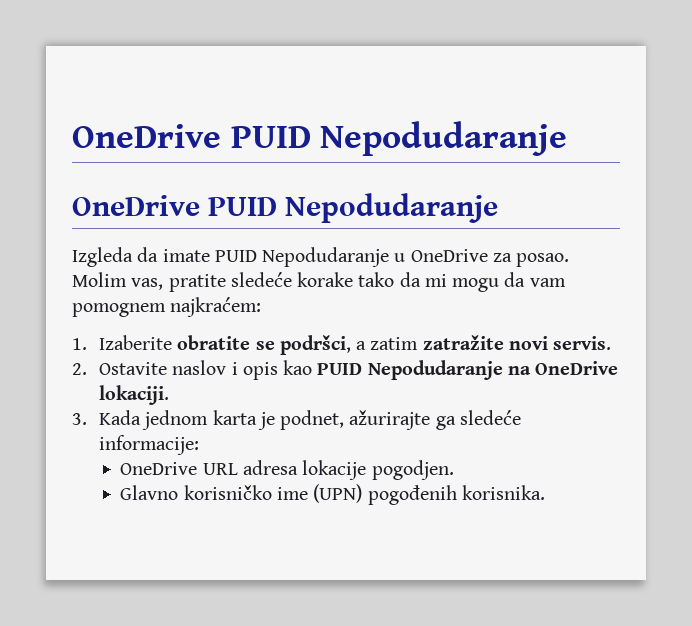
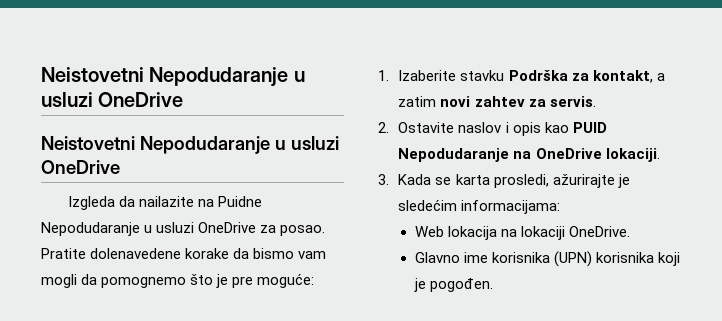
[72,121,568,156] [72,193,499,223] OneDrive PUID Nepodudaranje // OneDrive PUID Nepodudaranje -> [41,67,305,87] [41,92,184,107] [41,136,339,154] [41,160,120,174] Neistovetni Nepodudaranje u usluzi OneDrive // Neistovetni Nepodudaranje u usluzi OneDrive
[162,247,406,267] imate PUID Nepodudaranje u -> [139,196,263,207] [41,222,195,236] nailazite na Puidne Nepodudaranje u usluzi
[72,272,566,292] [72,297,262,317] [72,335,548,355] Molim vas, pratite sledeće korake tako da mi mogu da vam pomognem najkraćem: // 1. Izaberite obratite se podršci, a zatim zatražite novi -> [41,248,327,259] [41,273,315,288] [378,69,665,83] [398,96,546,107] Pratite dolenavedene korake da bismo vam mogli da pomognemo što je pre moguće: // 1. Izaberite stavku Podrška za kontakt, a zatim novi zahtev za
[142,410,521,430] [98,435,199,455] [120,460,454,480] [120,484,545,505] jednom karta je podnet, ažurirajte ga sledeće informacije: // OneDrive URL adresa lokacije pogodjen. // Glavno korisničko ime (UPN) pogođenih korisnika. -> [435,174,630,188] [398,199,561,214] [414,226,631,240] [414,251,681,267] [413,278,493,292] se karta prosledi, ažurirajte je sledećim informacijama: // Web lokacija na lokaciji OneDrive. // Glavno ime korisnika (UPN) korisnika koji je pogođen.

